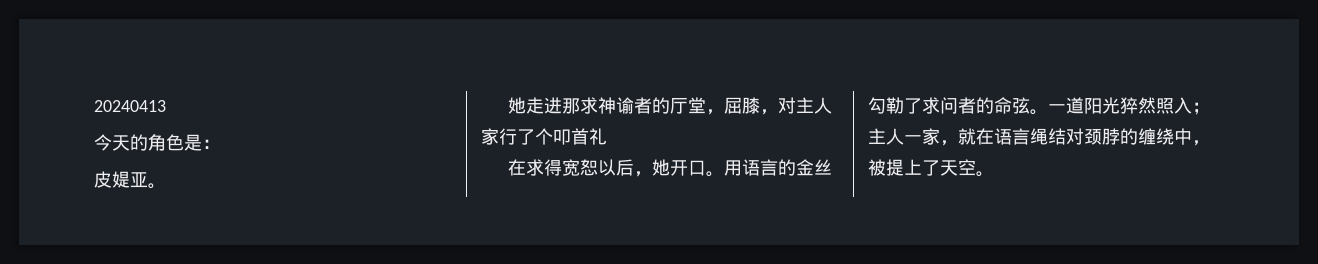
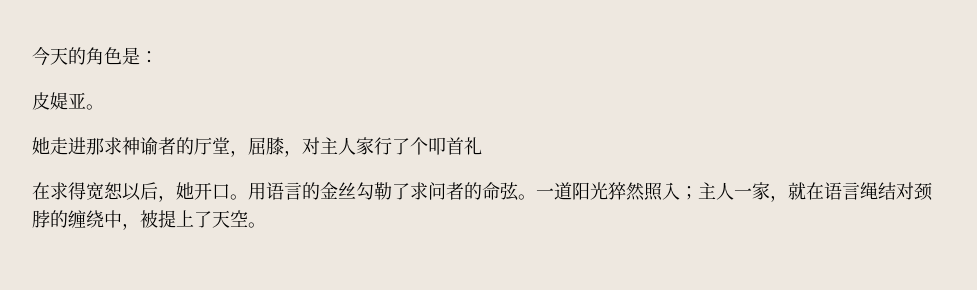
[94,100,166,112] 20240413 // -> (32, 56) none

